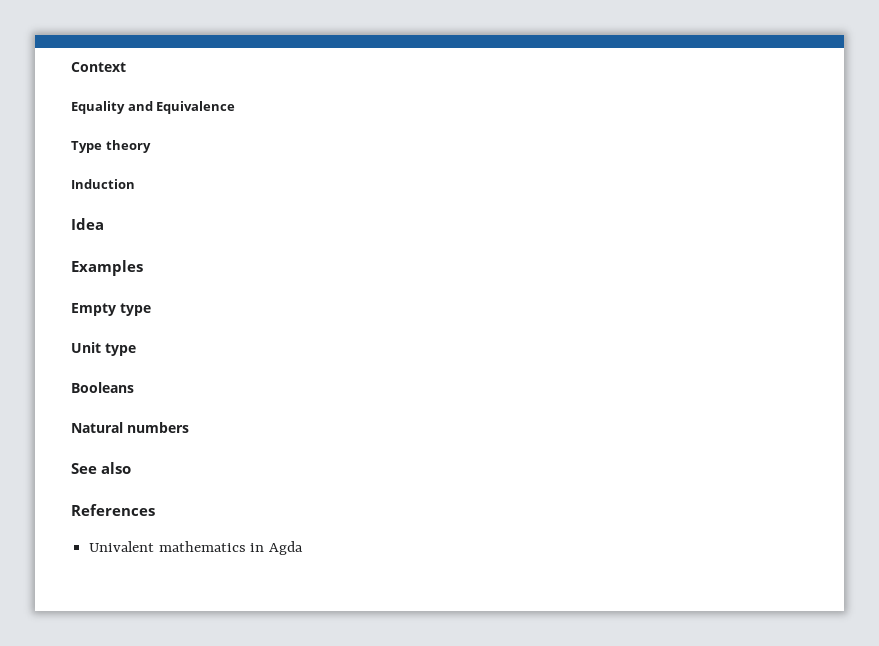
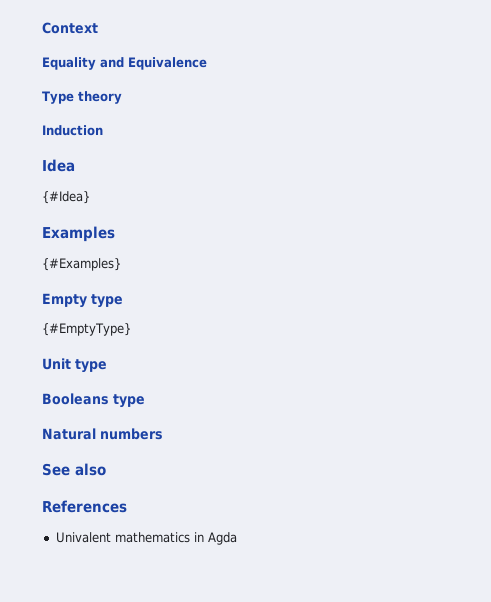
(104, 224) none -> [42,191,90,204] // {#Idea}
(143, 268) none -> [42,258,121,271] // {#Examples}
(151, 309) none -> [42,323,131,336] // {#EmptyType}
(134, 387) none -> [113,394,145,408] type

